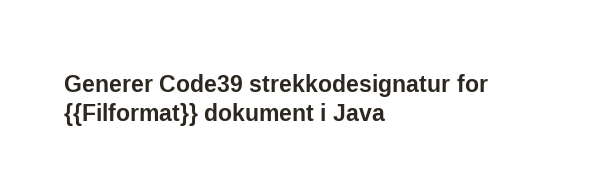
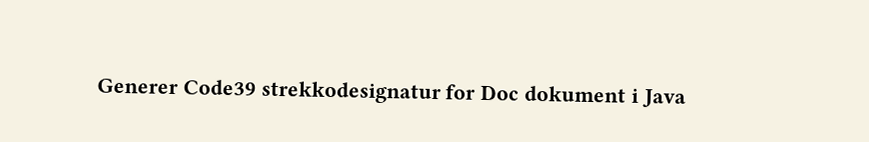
[64,103,198,126] {{Filformat}} -> [480,84,520,101] Doc

